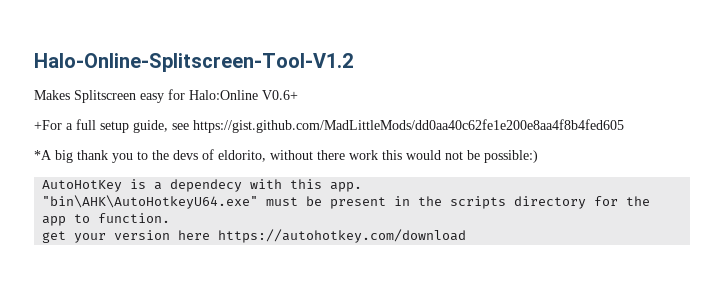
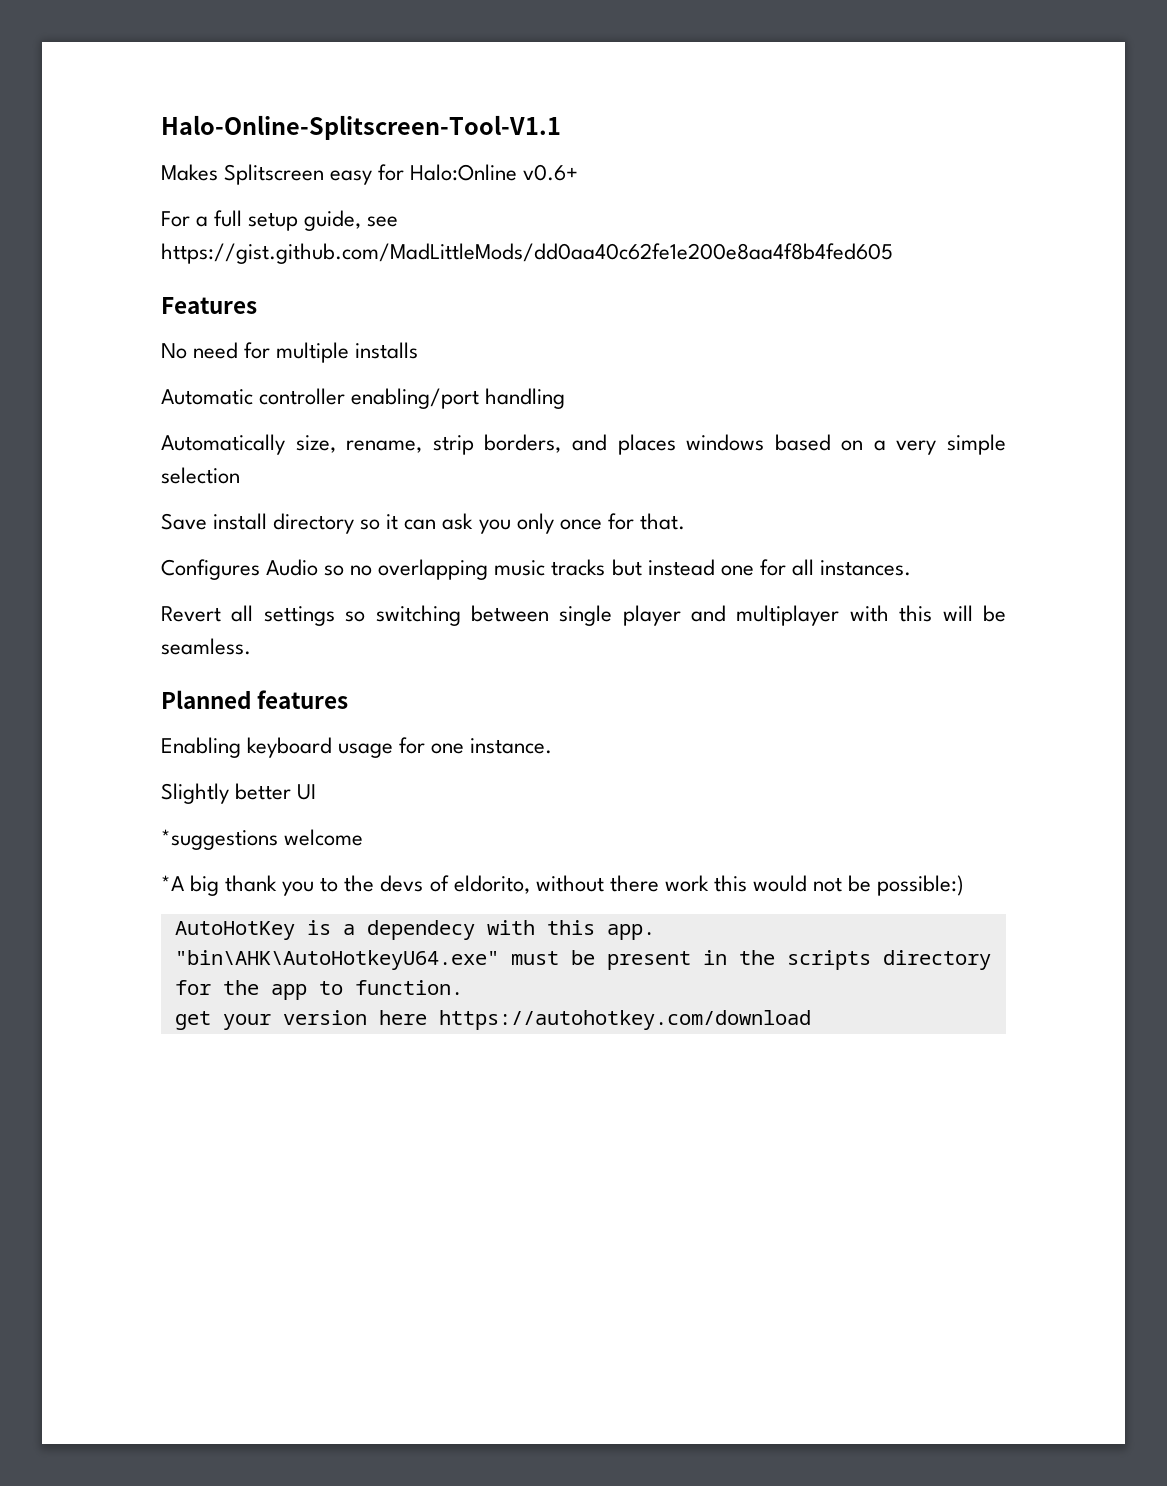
[34,53,353,72] Halo-Online-Splitscreen-Tool-V1.2 -> [161,115,561,140] Halo-Online-Splitscreen-Tool-V1.1
[262,90,298,100] [34,120,62,130] V0.6+ // +For -> [523,164,579,181] [161,211,190,227] v0.6+ // For
(624, 126) none -> [161,297,257,314] [161,342,419,363] [161,388,566,409] [161,434,1007,455] [161,467,240,484] [161,513,685,534] [161,559,911,580] [161,605,1006,626] [161,638,251,655] [161,690,349,709] [161,737,553,758] [161,783,317,804] [161,829,364,850] // Features // No need for multiple installs // Automatic controller enabling/port handling // Automatically size, rename, strip borders, and places windows based on a very simple selection // Save install directory so it can ask you only once for that. // Configures Audio so no overlapping music tracks but instead one for all instances. // Revert all settings so switching between single player and multiplayer with this will be seamless. // Planned features // Enabling keyboard usage for one instance. // Slightly better UI // *suggestions welcome

